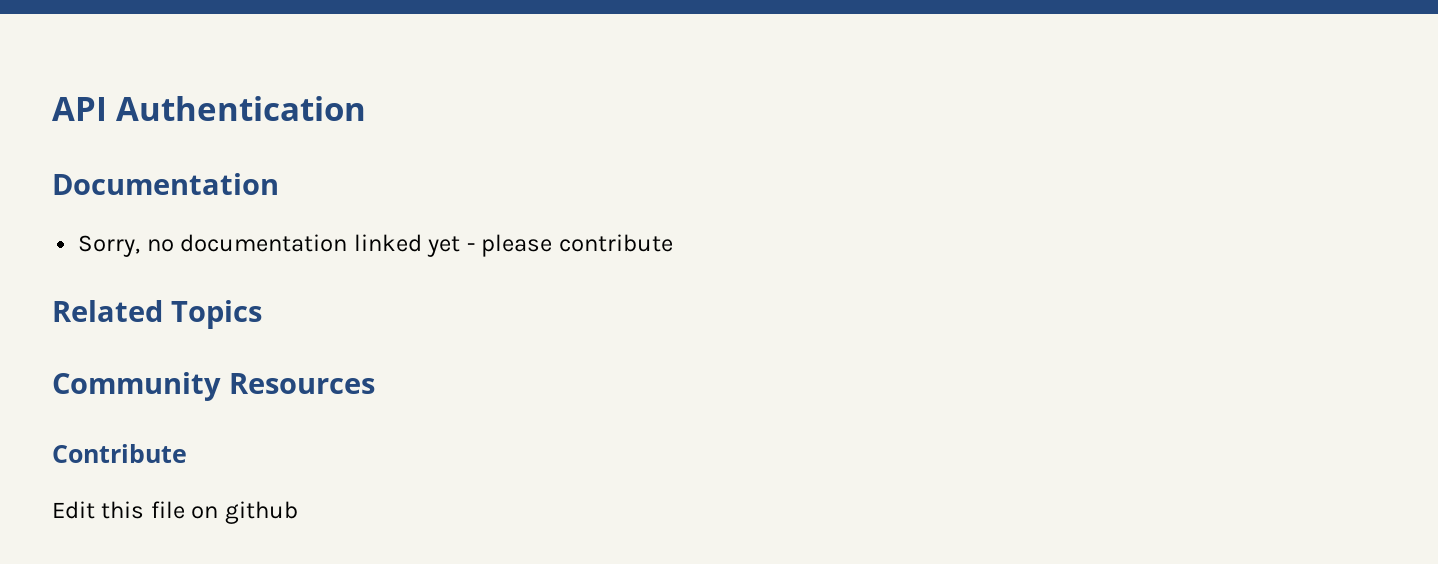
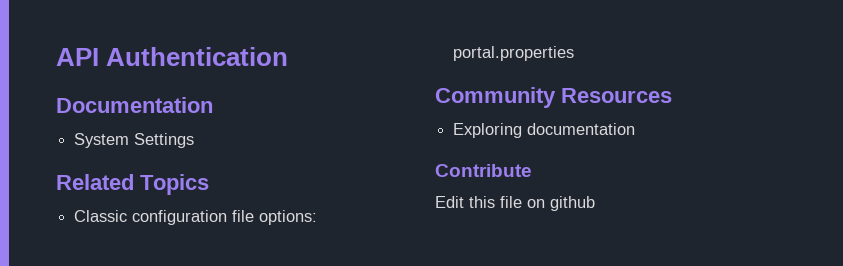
[78,234,673,257] [52,300,262,329] Sorry, no documentation linked yet - please contribute // Related Topics -> [74,133,195,148] [56,174,209,195] [74,210,318,225] [453,46,575,61] System Settings // Related Topics // Classic configuration file options: portal.properties
(375, 383) none -> [453,123,636,138] // Exploring documentation

